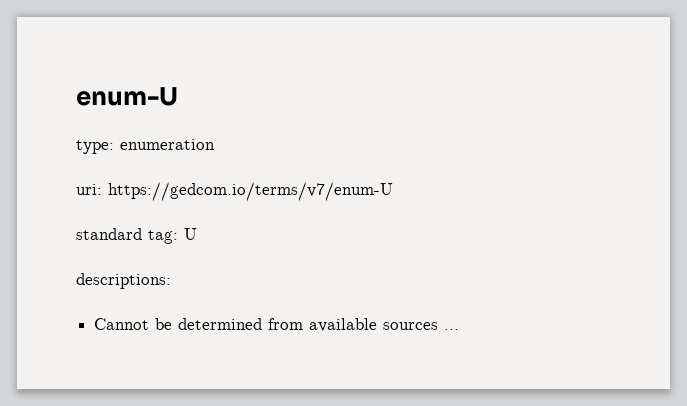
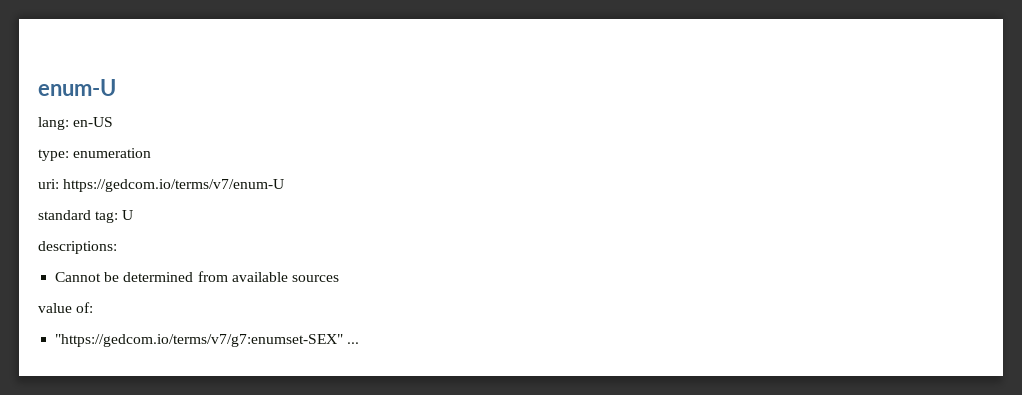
(178, 96) none -> [38,117,114,130] // lang: en-US
(439, 326) none -> [38,302,94,313] [55,334,344,347] // value of: // "https://gedcom.io/terms/v7/g7:enumset-SEX"

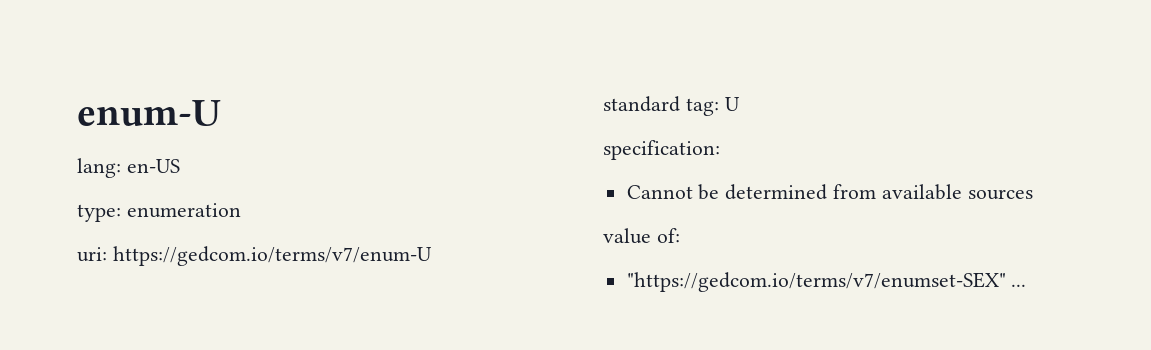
[38,241,117,254] descriptions: -> [603,140,720,160] specification:
[55,334,344,347] "https://gedcom.io/terms/v7/g7:enumset-SEX" -> [626,272,1006,292] "https://gedcom.io/terms/v7/enumset-SEX"

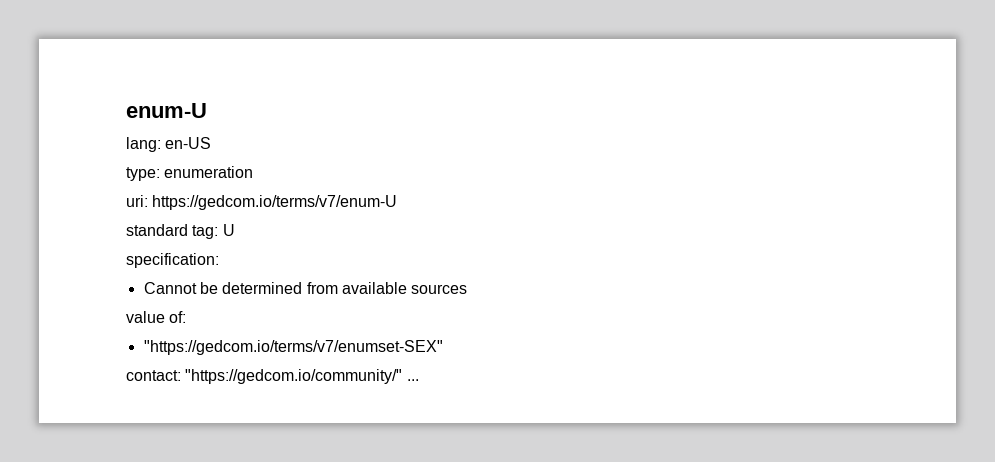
(1006, 282) none -> [126,369,403,384] // contact: "https://gedcom.io/community/"

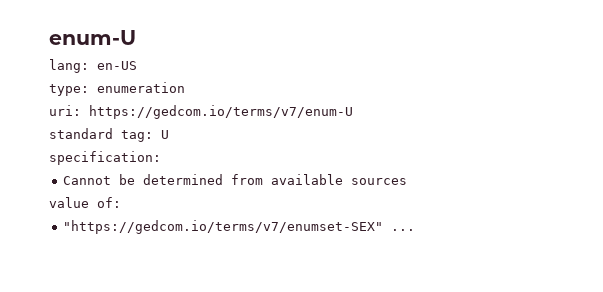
[126,369,403,384] // contact: "https://gedcom.io/community/" -> (383, 227) none

